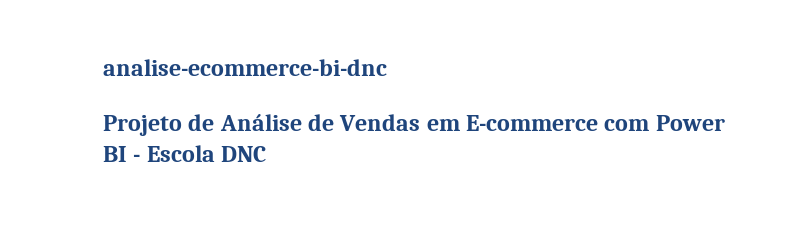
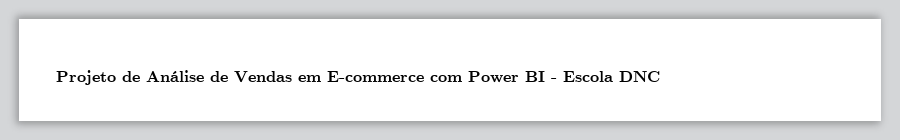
[103,59,387,76] analise-ecommerce-bi-dnc // -> (56, 77) none

